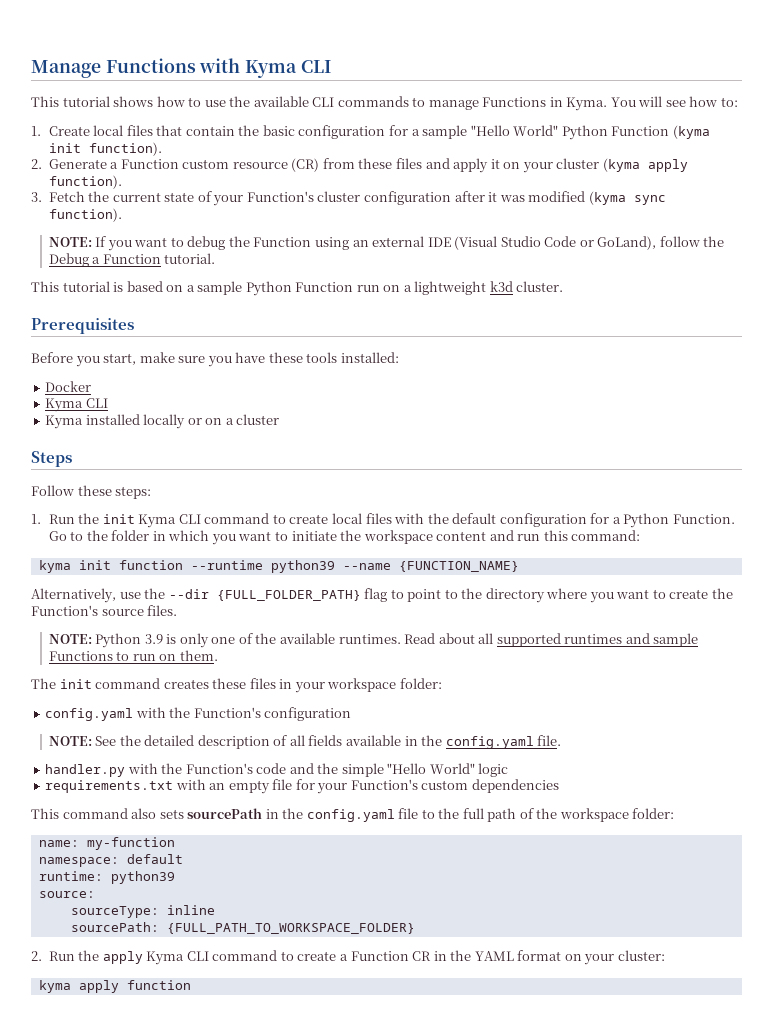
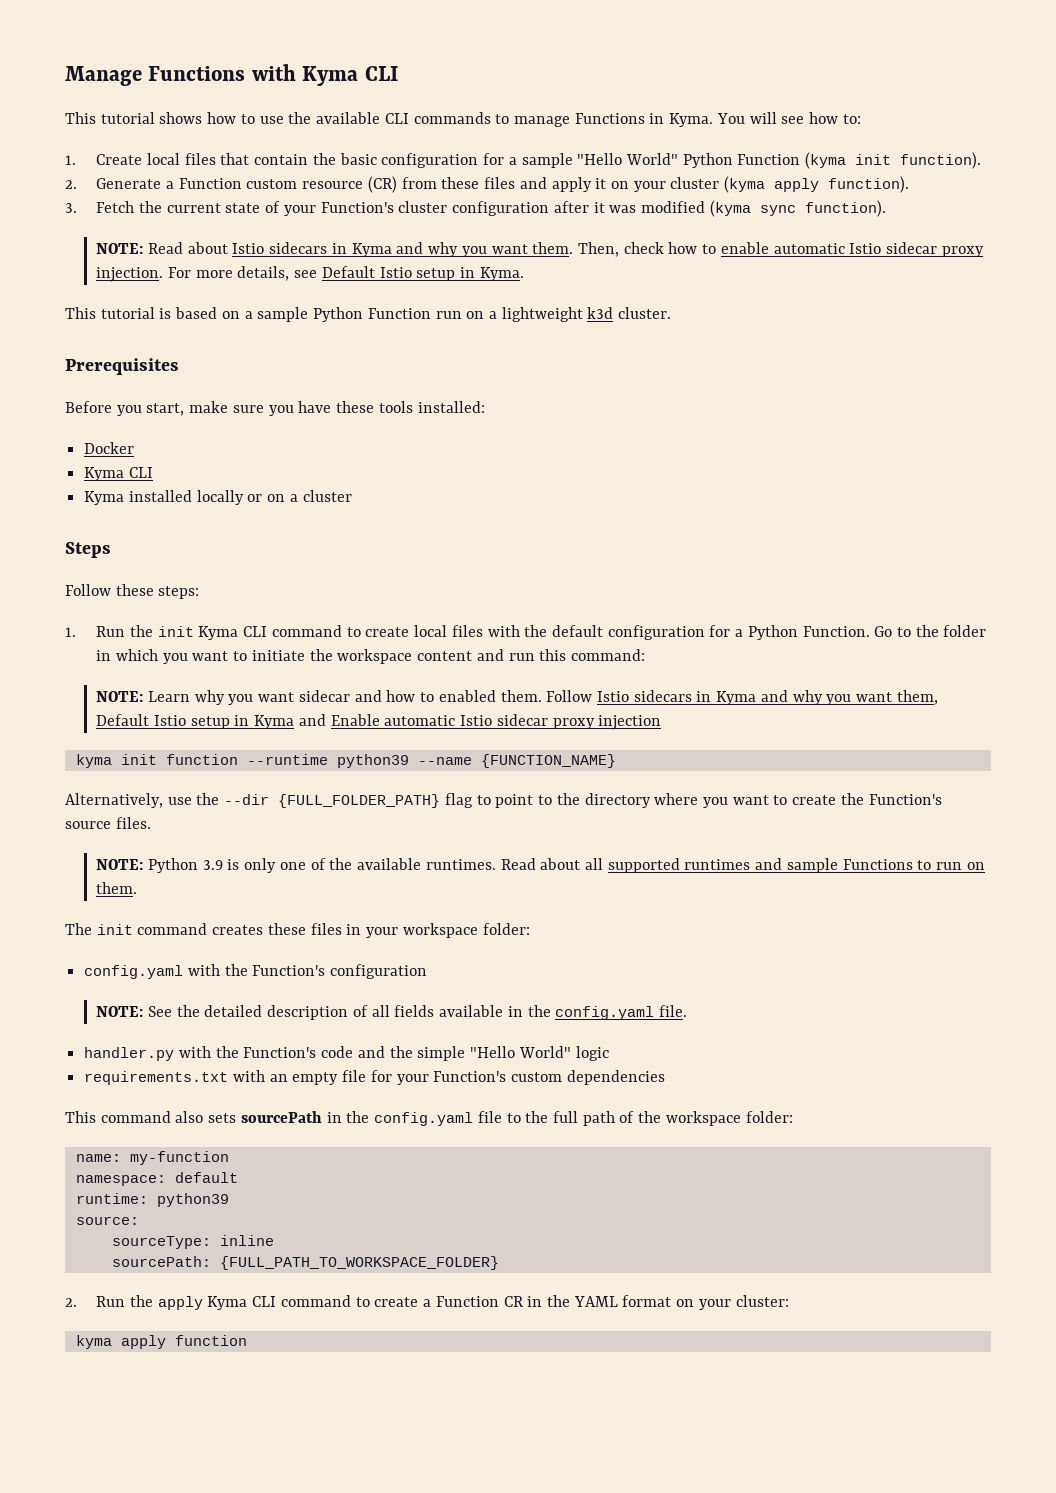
[95,236,725,251] [48,253,216,267] If you want to debug the Function using an external IDE (Visual Studio Code or GoLand), follow the Debug a Function tutorial. -> [147,242,984,257] [96,266,524,282] Read about Istio sidecars in Kyma and why you want them. Then, check how to enable automatic Istio sidecar proxy injection. For more details, see Default Istio setup in Kyma.
(641, 535) none -> [96,690,938,705] [96,714,662,730] // NOTE: Learn why you want sidecar and how to enabled them. Follow Istio sidecars in Kyma and why you want them, Default Istio setup in Kyma and Enable automatic Istio sidecar proxy injection

